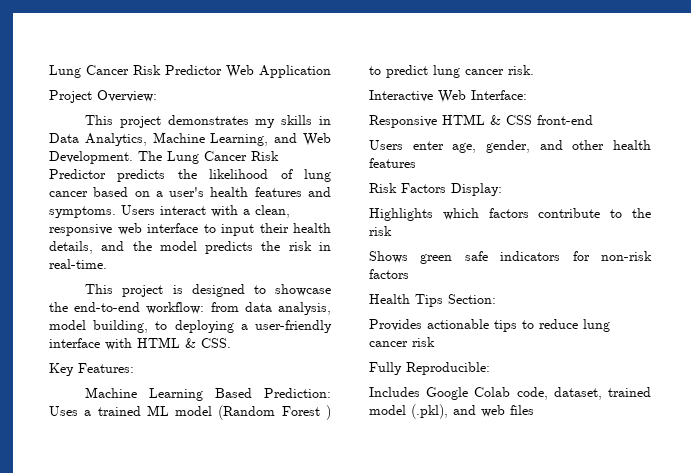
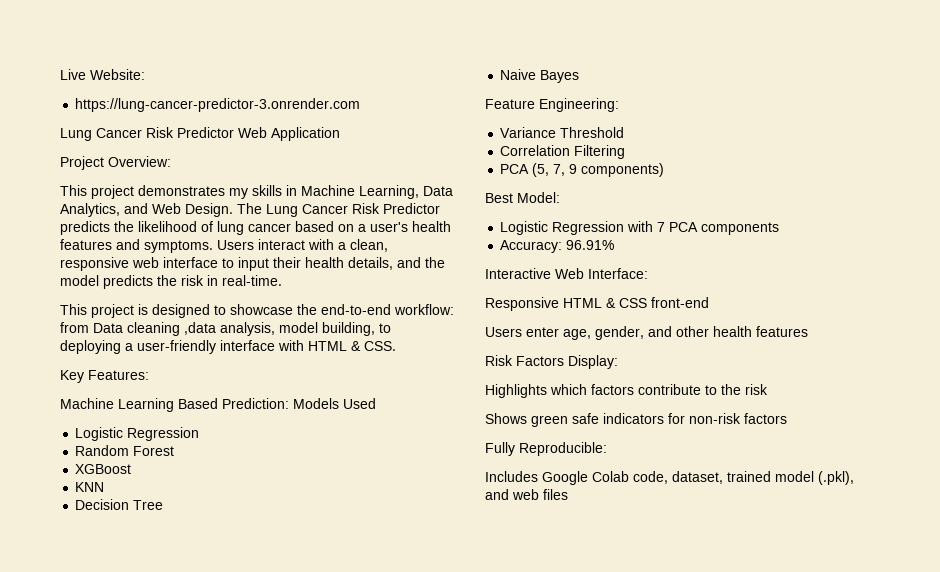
(49, 71) none -> [60,69,145,80] [75,98,361,112] Live Website: // https://lung-cancer-predictor-3.onrender.com //
[49,132,269,146] Data Analytics, Machine Learning, -> [301,185,453,199] [60,203,120,217] Machine Learning, Data Analytics,
[49,151,133,164] Development. -> [185,203,233,217] Design.
[244,302,272,312] data -> [93,322,216,336] Data cleaning ,data
[49,405,331,420] [369,65,534,78] Uses a trained ML model (Random Forest ) to predict lung cancer risk. -> [293,398,376,409] [75,427,200,441] [75,445,175,456] [75,464,132,474] [75,482,105,492] [75,499,164,510] [500,69,580,83] [485,98,619,112] [500,127,625,138] [500,145,626,159] [500,163,665,177] [485,192,560,203] [500,221,780,235] [500,240,615,253] Models Used // Logistic Regression // Random Forest // XGBoost // KNN // Decision Tree // Naive Bayes // Feature Engineering: // Variance Threshold // Correlation Filtering // PCA (5, 7, 9 components) // Best Model: // Logistic Regression with 7 PCA components // Accuracy: 96.91%
[369,294,496,307] [369,319,610,332] [369,337,435,347] // Health Tips Section: // Provides actionable tips to reduce lung cancer risk -> (787, 418) none

